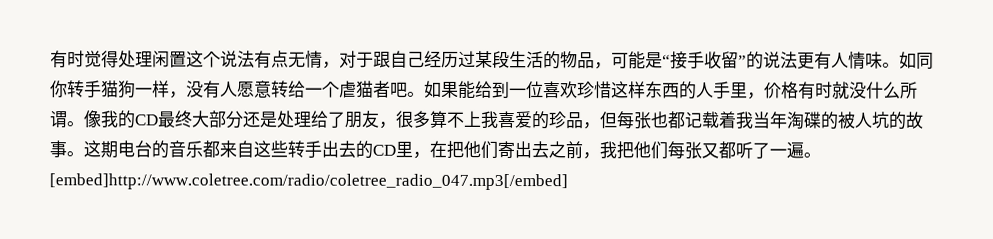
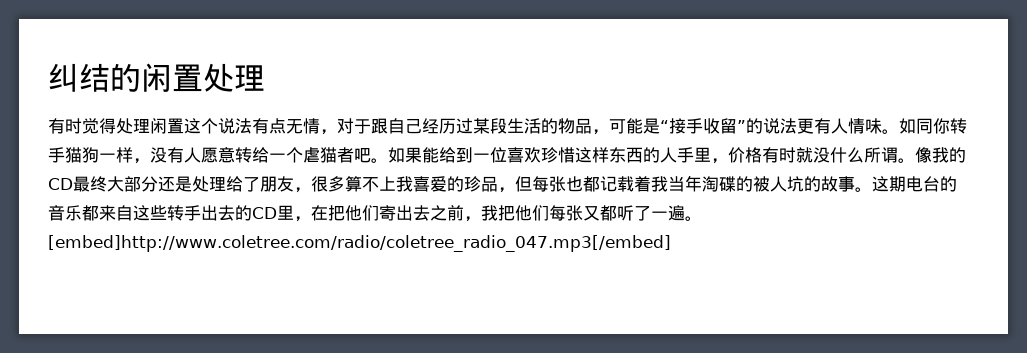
(50, 59) none -> [48,63,265,92] 纠结的闲置处理 //

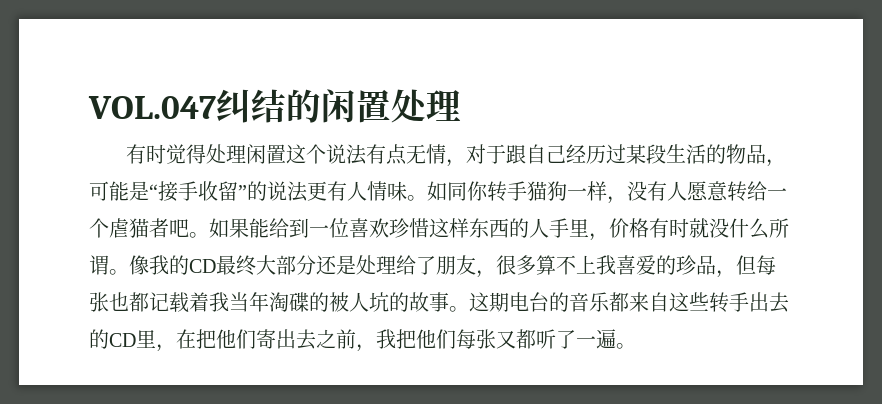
(48, 77) none -> [88,96,216,119] VOL.047
[48,235,671,252] [embed]http://www.coletree.com/radio/coletree_radio_047.mp3[/embed] -> (636, 346) none

